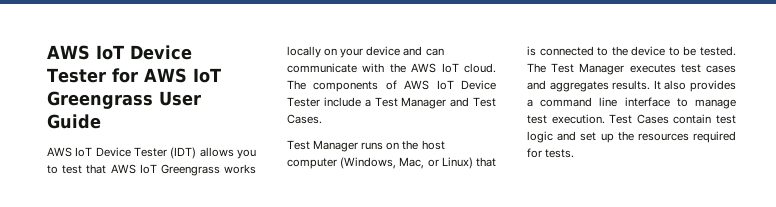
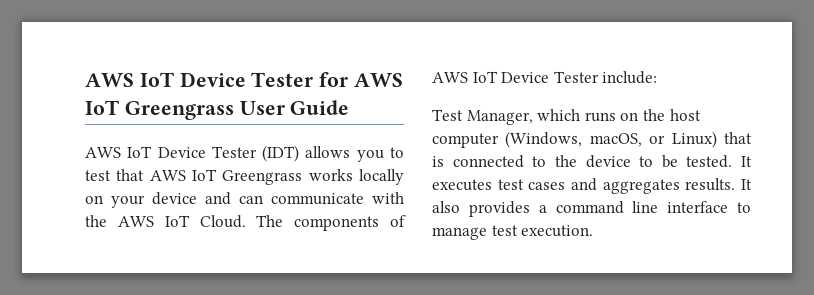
[464,63,496,73] cloud. -> [199,215,246,228] Cloud.
[323,97,496,109] [287,114,322,124] [287,140,359,152] include a Test Manager and Test Cases. // Test Manager -> [602,71,658,84] [432,109,581,125] include: // Test Manager, which
[399,157,425,169] Mac, -> [589,133,642,147] macOS,
[527,63,625,75] The Test Manager -> [741,156,752,167] It
[609,114,736,124] [527,131,736,143] [527,148,575,158] Test Cases contain test logic and set up the resources required for tests. -> (594, 231) none

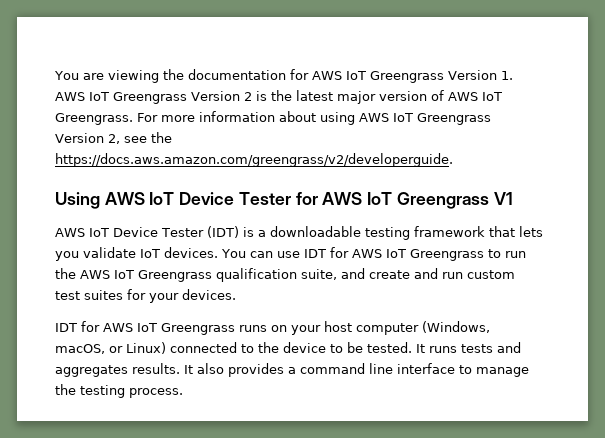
(85, 80) none -> [54,69,513,83] [55,90,502,104] [55,111,491,125] [55,132,172,144] [55,153,453,167] [55,192,100,209] You are viewing the documentation for AWS IoT Greengrass Version 1. AWS IoT Greengrass Version 2 is the latest major version of AWS IoT Greengrass. For more information about using AWS IoT Greengrass Version 2, see the https://docs.aws.amazon.com/greengrass/v2/developerguide. // Using
[239,100,350,115] User Guide -> [493,192,513,205] V1
[305,146,404,162] [85,169,404,185] [85,192,404,208] [85,215,406,231] [432,71,658,84] [432,109,581,125] allows you to test that AWS IoT Greengrass works locally on your device and can communicate with the AWS IoT Cloud. The components of AWS IoT Device Tester include: // Test Manager, which -> [242,226,543,240] [55,247,526,261] [55,268,515,282] [55,289,236,303] [55,321,235,335] is a downloadable testing framework that lets you validate IoT devices. You can use IDT for AWS IoT Greengrass to run the AWS IoT Greengrass qualification suite, and create and run custom test suites for your devices. // IDT for AWS IoT Greengrass
[642,109,665,121] the -> [291,325,321,335] your
[724,132,752,144] [432,156,444,167] that is -> (166, 348) none
[432,179,566,191] executes test cases -> [429,344,493,353] runs tests
[491,225,594,237] test execution. -> [55,384,183,398] the testing process.

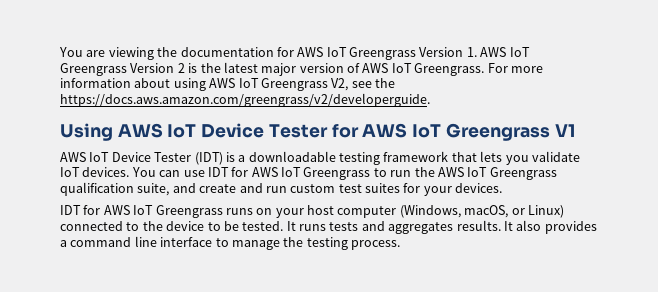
[55,133,120,144] Version 2, -> [331,78,349,91] V2,

